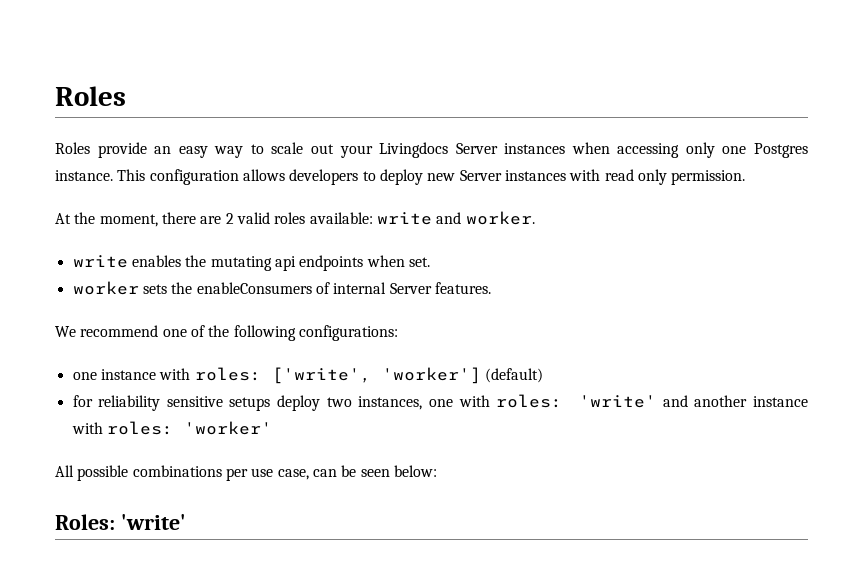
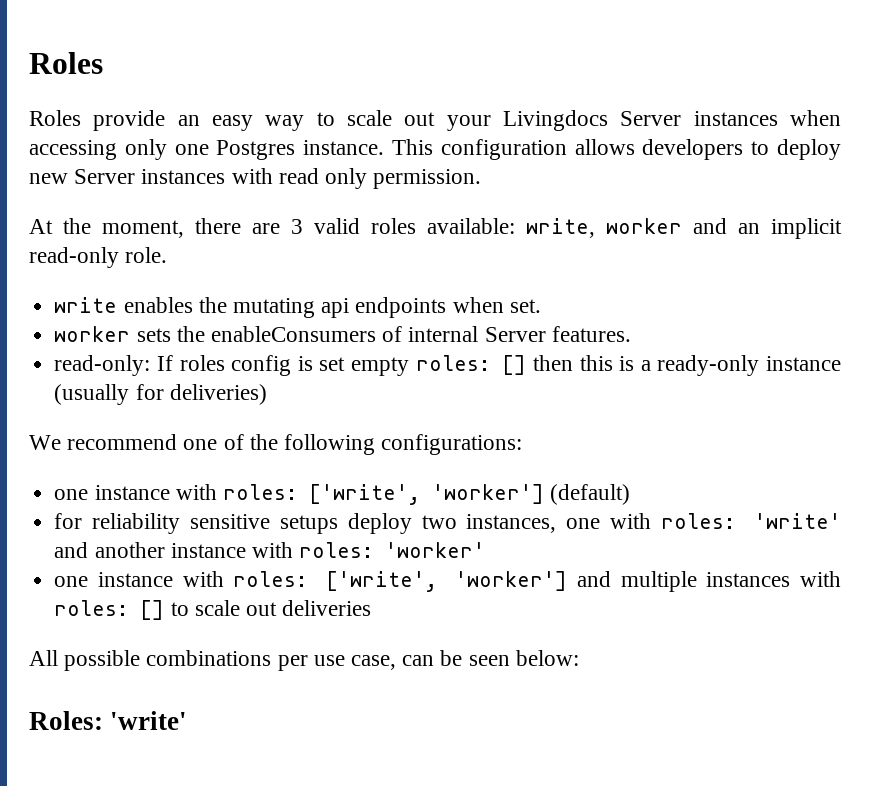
[225,213,234,224] 2 -> [291,219,303,234] 3
[376,211,535,225] write and worker. -> [526,218,842,239] [29,247,168,268] write, worker and an implicit read-only role.
(491, 288) none -> [54,355,842,376] [54,384,267,405] // read-only: If roles config is set empty roles: [] then this is a ready-only instance (usually for deliveries)
(272, 428) none -> [54,571,841,592] [54,600,372,620] // one instance with roles: ['write', 'worker'] and multiple instances with roles: [] to scale out deliveries

